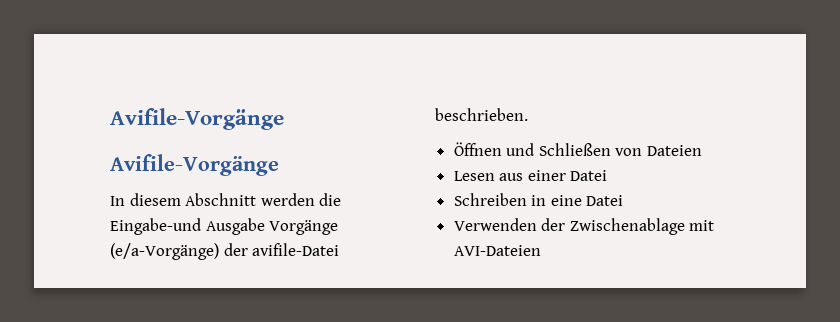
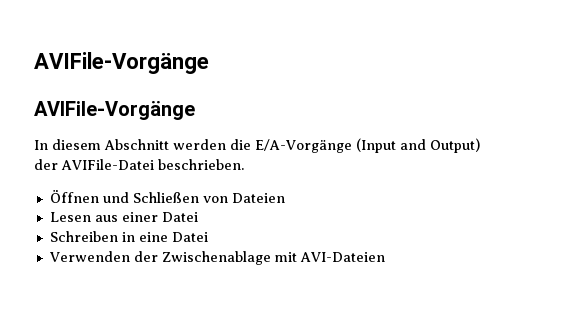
[110,108,284,130] [110,154,279,176] Avifile-Vorgänge // Avifile-Vorgänge -> [34,52,209,74] [34,101,195,120] AVIFile-Vorgänge // AVIFile-Vorgänge
[110,218,339,235] [110,243,340,260] Eingabe-und Ausgabe Vorgänge (e/a-Vorgänge) der avifile-Datei -> [255,138,480,153] [34,159,154,170] E/A-Vorgänge (Input and Output) der AVIFile-Datei

